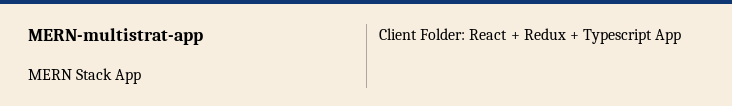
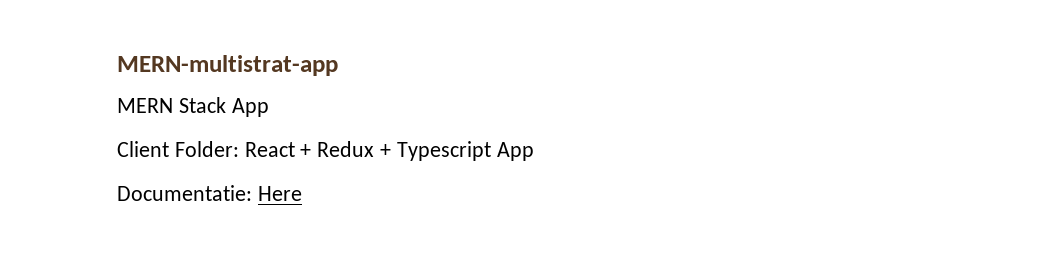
(682, 36) none -> [117,185,302,201] // Documentatie: Here

